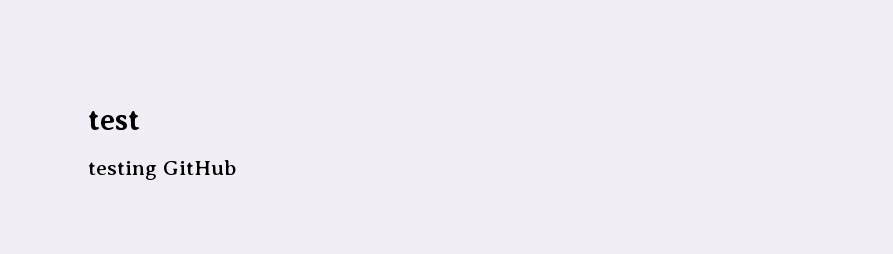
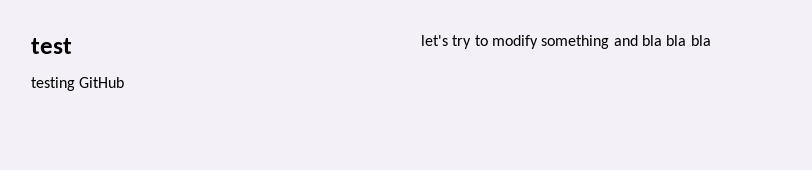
(236, 167) none -> [421,35,711,49] // let's try to modify something and bla bla bla

